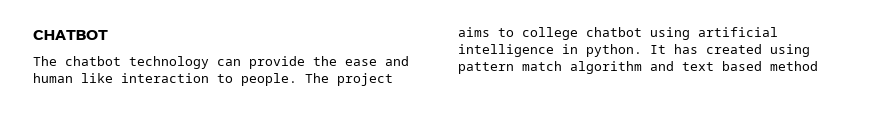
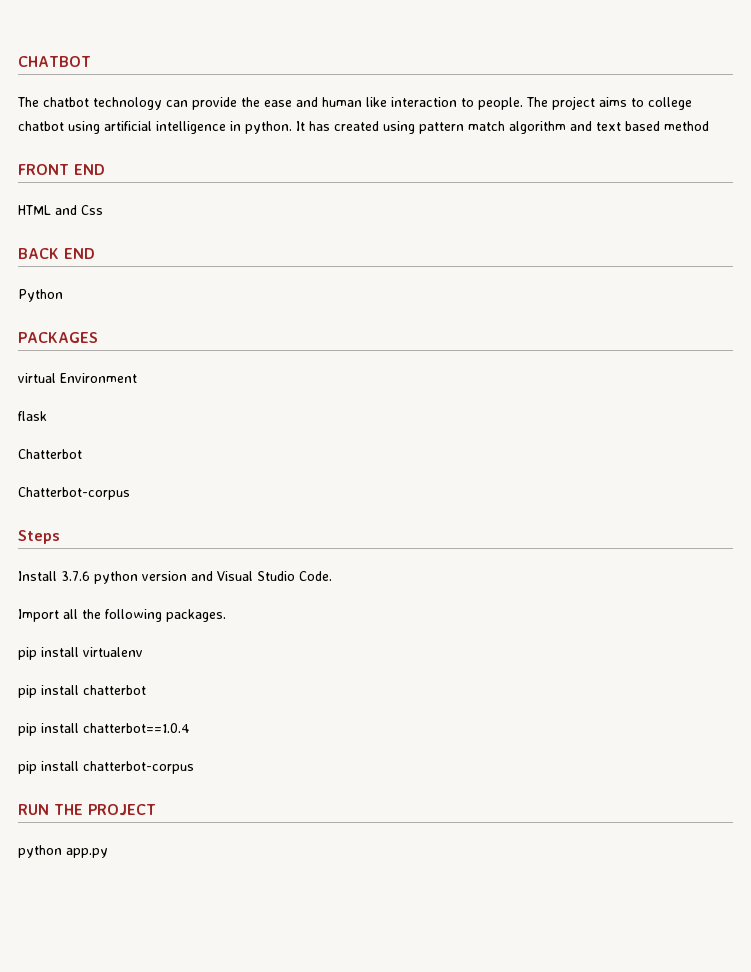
(818, 66) none -> [18,164,105,175] [18,205,103,215] [18,248,95,259] [18,289,63,302] [18,332,98,343] [18,373,137,383] [18,411,47,421] [18,449,82,459] [18,487,130,500] [18,530,60,544] [18,571,332,584] [18,609,226,622] [18,647,143,660] [18,685,146,698] [18,723,190,736] [18,761,194,774] [18,804,156,816] [18,845,108,858] // FRONT END // HTML and Css // BACK END // Python // PACKAGES // virtual Environment // flask // Chatterbot // Chatterbot-corpus // Steps // Install 3.7.6 python version and Visual Studio Code. // Import all the following packages. // pip install virtualenv // pip install chatterbot // pip install chatterbot==1.0.4 // pip install chatterbot-corpus // RUN THE PROJECT // python app.py

